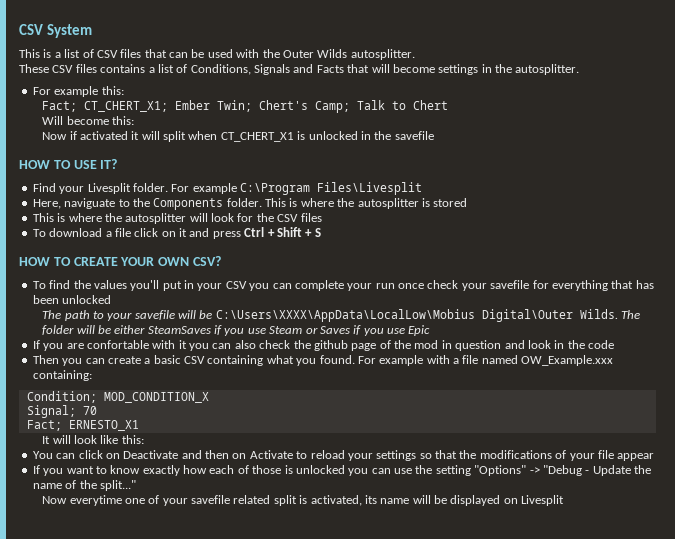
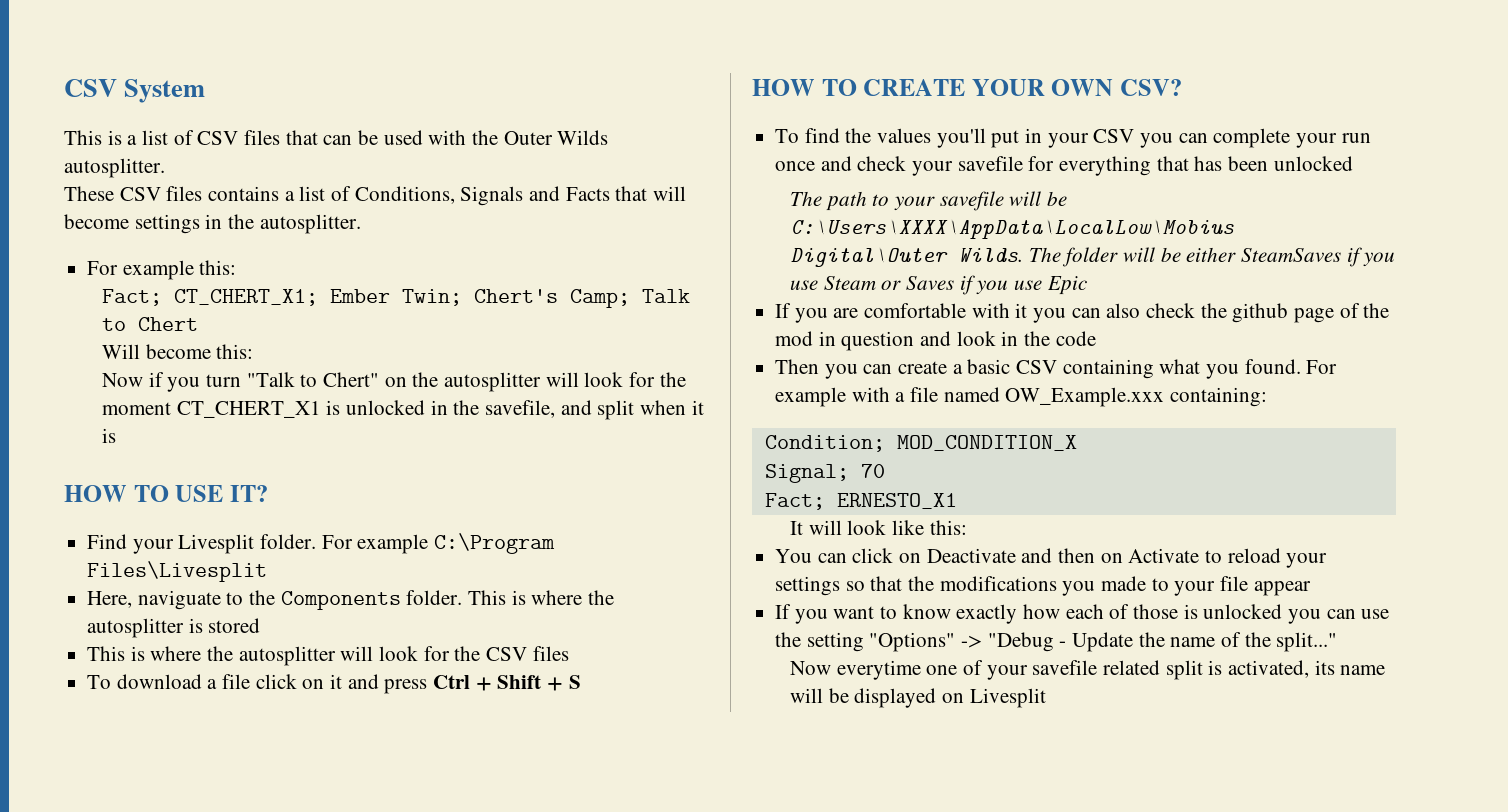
[79,131,218,142] activated it will split when -> [167,372,686,392] [101,402,171,415] you turn "Talk to Chert" on the autosplitter will look for the moment
[394,131,434,140] savefile -> [484,400,704,420] [101,428,116,443] savefile, and split when it is
(424, 286) none -> [820,156,852,171] and
[86,340,149,349] confortable -> [864,303,967,318] comfortable
[555,450,567,459] of -> [1062,576,1169,596] you made to

